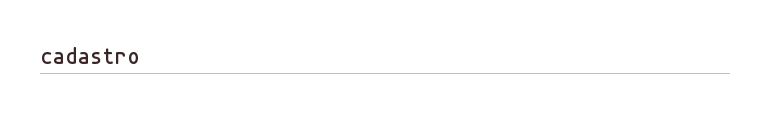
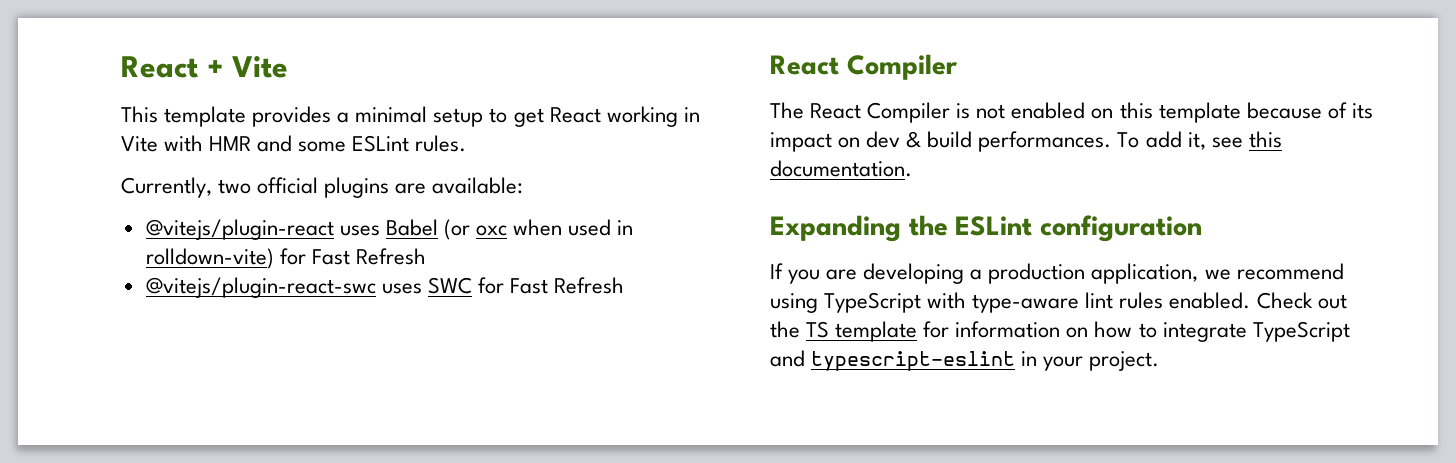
[40,47,140,64] cadastro -> [121,56,289,78] [121,106,700,127] [121,135,467,152] [121,177,524,198] [145,219,634,240] [145,248,426,269] [145,277,625,298] [770,54,958,80] [770,102,1373,123] [770,131,1282,152] [770,160,912,177] [770,215,1202,242] [770,263,1344,284] [770,292,1347,313] [770,321,1350,342] [770,350,1160,371] React + Vite // This template provides a minimal setup to get React working in Vite with HMR and some ESLint rules. // Currently, two official plugins are available: // @vitejs/plugin-react uses Babel (or oxc when used in rolldown-vite) for Fast Refresh // @vitejs/plugin-react-swc uses SWC for Fast Refresh // React Compiler // The React Compiler is not enabled on this template because of its impact on dev & build performances. To add it, see this documentation. // Expanding the ESLint configuration // If you are developing a production application, we recommend using TypeScript with type-aware lint rules enabled. Check out the TS template for information on how to integrate TypeScript and typescript-eslint in your project.

